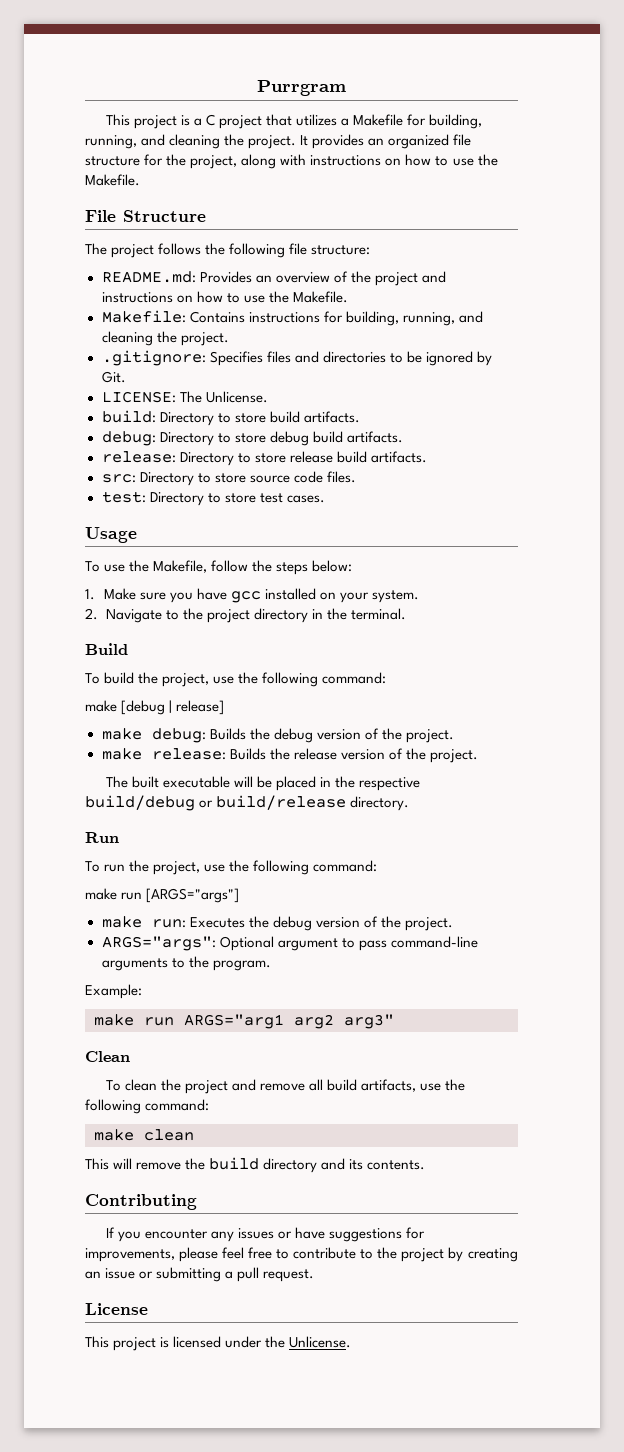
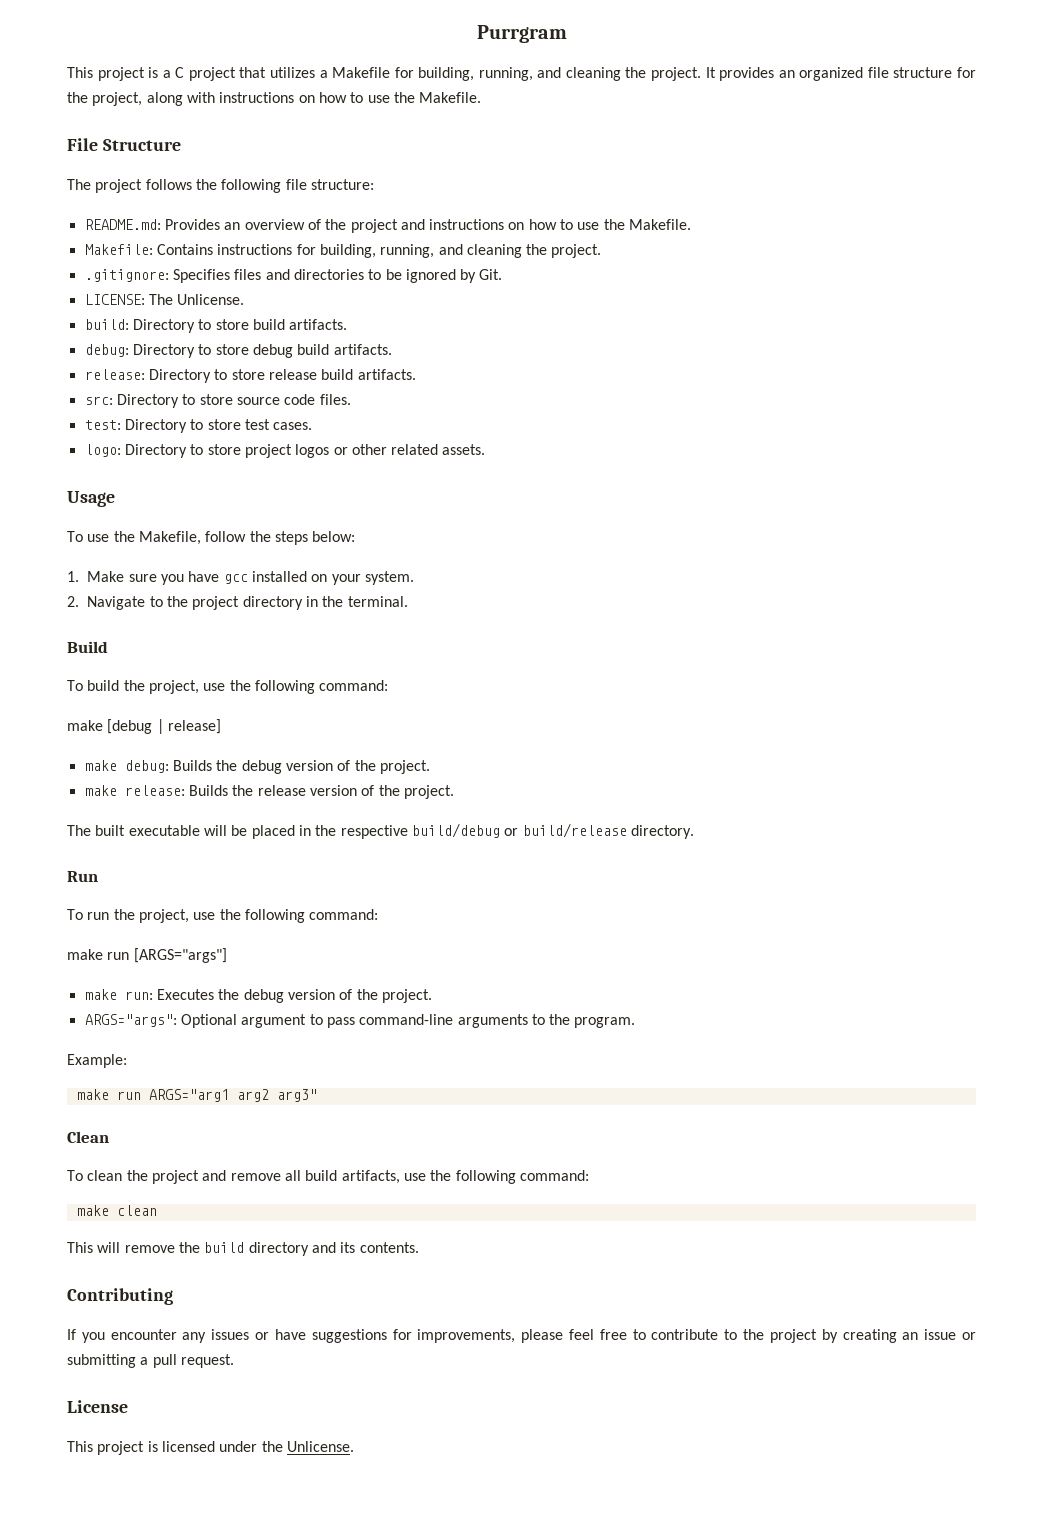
(325, 499) none -> [84,444,486,458] // logo: Directory to store project logos or other related assets.

